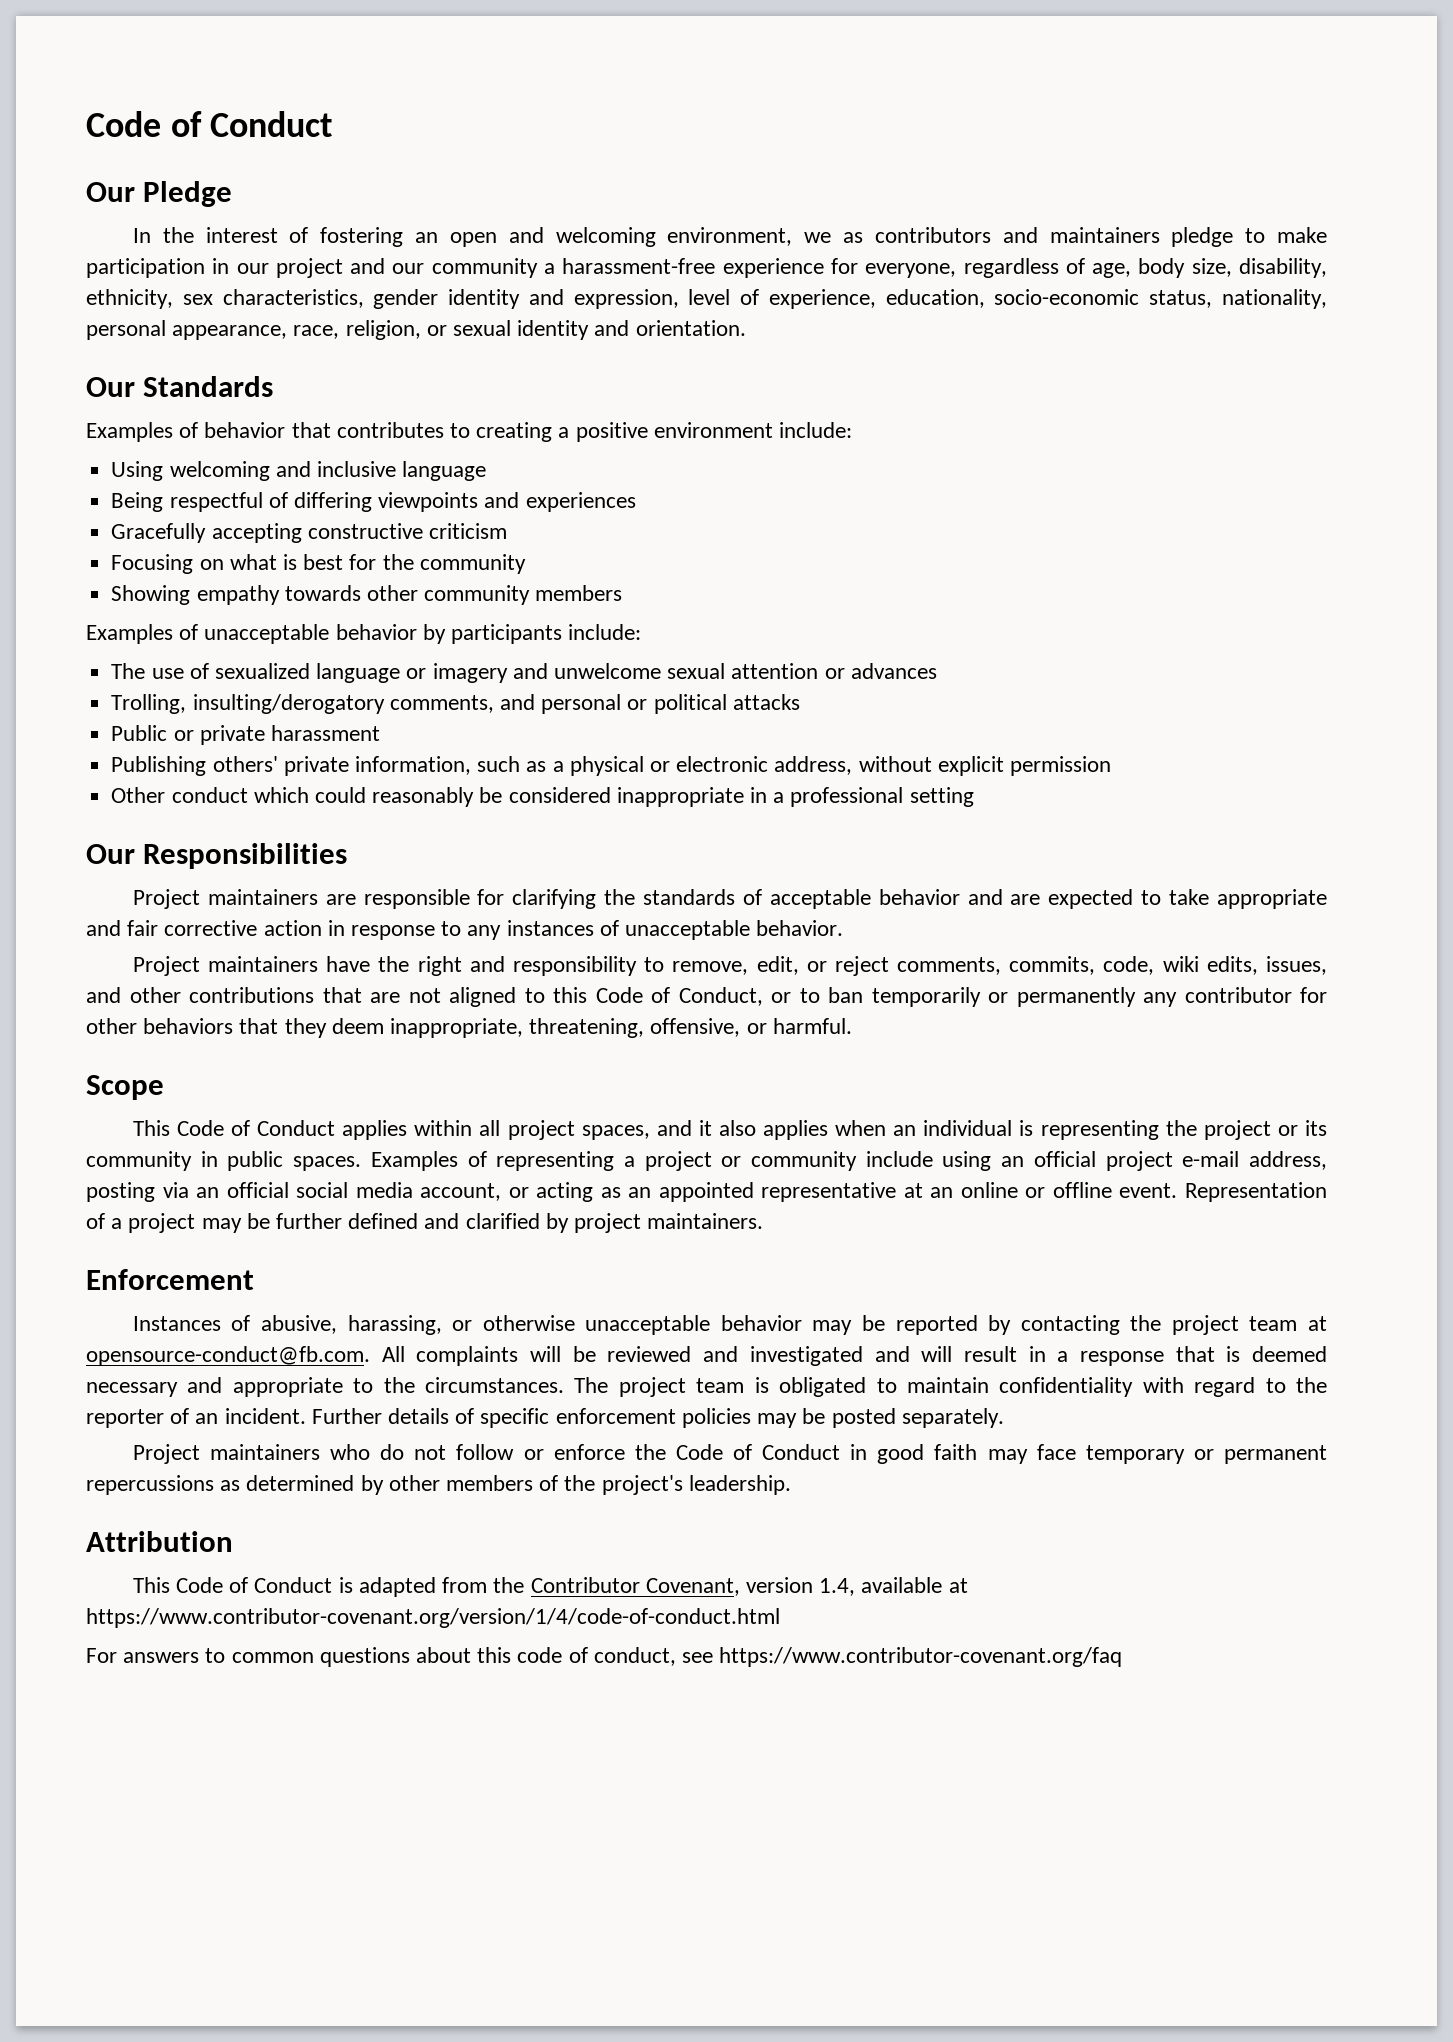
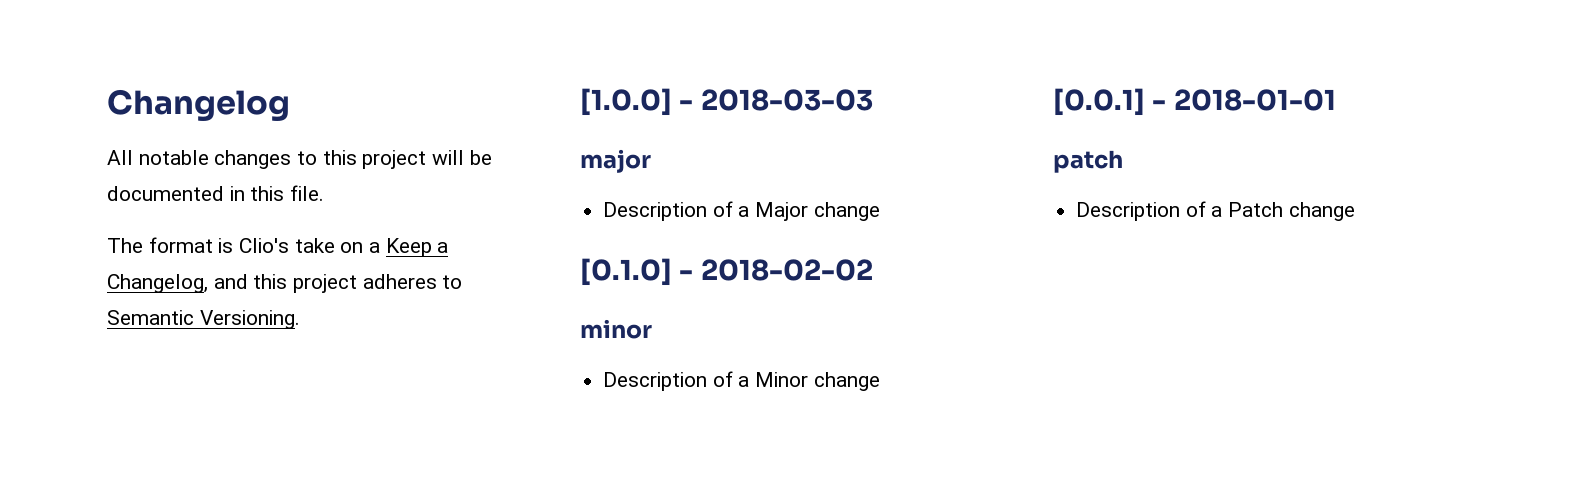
[86,111,333,137] [86,181,233,207] [132,227,1327,247] [86,258,1327,278] [86,289,1327,309] [86,320,746,340] [86,376,274,397] [86,422,853,442] [111,461,487,481] [111,492,636,512] [111,523,507,543] [111,554,526,574] [111,585,623,605] [86,624,642,644] [111,663,937,683] [111,694,800,714] [111,725,380,745] [111,756,1112,776] [111,787,974,807] [86,843,348,869] [132,889,1327,909] [86,920,844,940] [132,956,1327,976] [86,987,1327,1007] [86,1018,852,1038] [86,1075,164,1100] [132,1120,1327,1140] [86,1151,1328,1171] [86,1182,1327,1202] [86,1213,764,1233] [86,1269,254,1290] [132,1315,1327,1335] [86,1346,1327,1366] [86,1377,1327,1397] [86,1408,1004,1428] [132,1444,1328,1464] [86,1475,791,1495] [86,1531,233,1552] [132,1577,968,1597] [86,1608,780,1628] [86,1647,1123,1667] Code of Conduct // Our Pledge // In the interest of fostering an open and welcoming environment, we as contributors and maintainers pledge to make participation in our project and our community a harassment-free experience for everyone, regardless of age, body size, disability, ethnicity, sex characteristics, gender identity and expression, level of experience, education, socio-economic status, nationality, personal appearance, race, religion, or sexual identity and orientation. // Our Standards // Examples of behavior that contributes to creating a positive environment include: // Using welcoming and inclusive language // Being respectful of differing viewpoints and experiences // Gracefully accepting constructive criticism // Focusing on what is best for the community // Showing empathy towards other community members // Examples of unacceptable behavior by participants include: // The use of sexualized language or imagery and unwelcome sexual attention or advances // Trolling, insulting/derogatory comments, and personal or political attacks // Public or private harassment // Publishing others' private information, such as a physical or electronic address, without explicit permission // Other conduct which could reasonably be considered inappropriate in a professional setting // Our Responsibilities // Project maintainers are responsible for clarifying the standards of acceptable behavior and are expected to take appropriate and fair corrective action in response to any instances of unacceptable behavior. // Project maintainers have the right and responsibility to remove, edit, or reject comments, commits, code, wiki edits, issues, and other contributions that are not aligned to this Code of Conduct, or to ban temporarily or permanently any contributor for other behaviors that they deem inappropriate, threatening, offensive, or harmful. // Scope // This Code of Conduct applies within all project spaces, and it also applies when an individual is representing the project or its community in public spaces. Examples of representing a project or community include using an official project e-mail address, posting via an official social media account, or acting as an appointed representative at an online or offline event. Representation of a project may be further defined and clarified by project maintainers. // Enforcement // Instances of abusive, harassing, or otherwise unacceptable behavior may be reported by contacting the project team at opensource-conduct@fb.com. All complaints will be reviewed and investigated and will result in a response that is deemed necessary and appropriate to the circumstances. The project team is obligated to maintain confidentiality with regard to the reporter of an incident. Further details of specific enforcement policies may be posted separately. // Project maintainers who do not follow or enforce the Code of Conduct in good faith may face temporary or permanent repercussions as determined by other members of the project's leadership. // Attribution // This Code of Conduct is adapted from the Contributor Covenant, version 1.4, available at https://www.contributor-covenant.org/version/1/4/code-of-conduct.html // For answers to common questions about this code of conduct, see https://www.contributor-covenant.org/faq -> [107,89,290,121] [107,150,492,169] [107,185,325,201] [107,237,449,257] [107,274,463,293] [107,310,300,329] [580,88,873,116] [580,149,651,173] [603,201,880,221] [580,258,873,286] [580,319,652,339] [603,371,880,391] [1053,88,1336,116] [1053,150,1123,173] [1076,201,1355,221] Changelog // All notable changes to this project will be documented in this file. // The format is Clio's take on a Keep a Changelog, and this project adheres to Semantic Versioning. // [1.0.0] - 2018-03-03 // major // Description of a Major change // [0.1.0] - 2018-02-02 // minor // Description of a Minor change // [0.0.1] - 2018-01-01 // patch // Description of a Patch change

